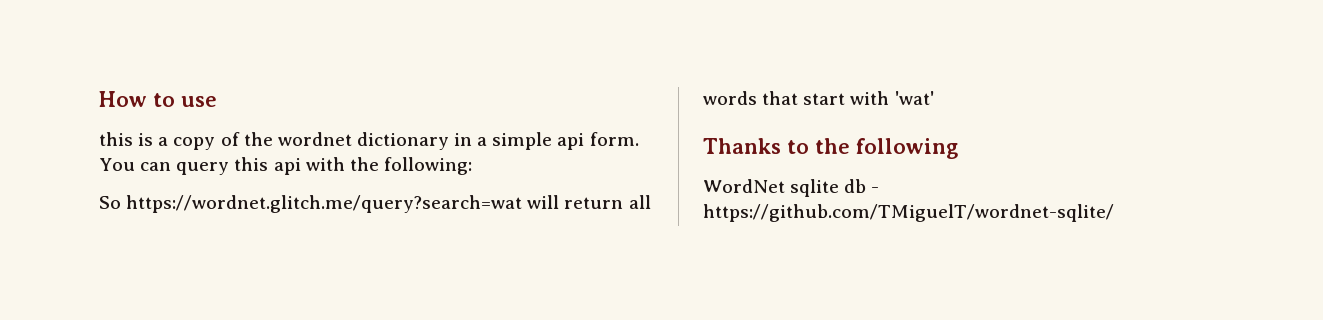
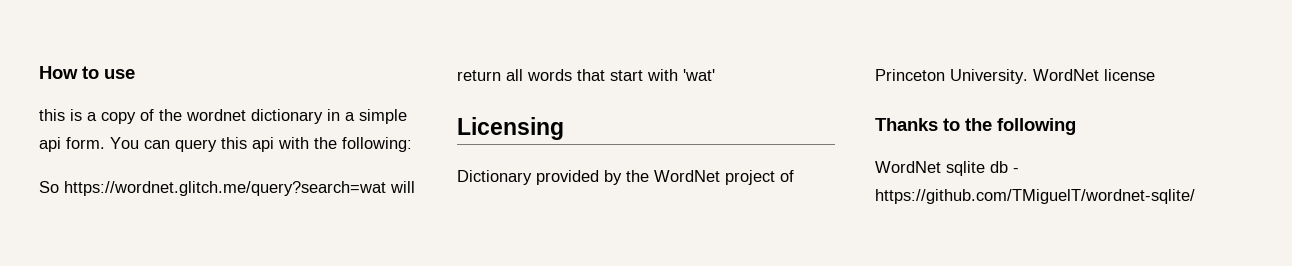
(934, 98) none -> [457,117,564,140] [457,170,794,185] [875,69,1155,84] // Licensing // Dictionary provided by the WordNet project of Princeton University. WordNet license

